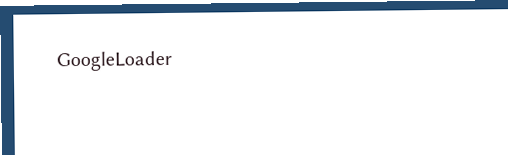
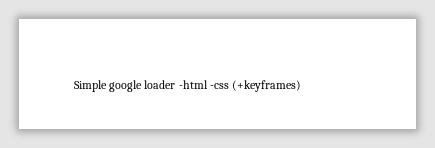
[56,50,172,72] GoogleLoader -> [74,80,302,92] Simple google loader -html -css (+keyframes)

